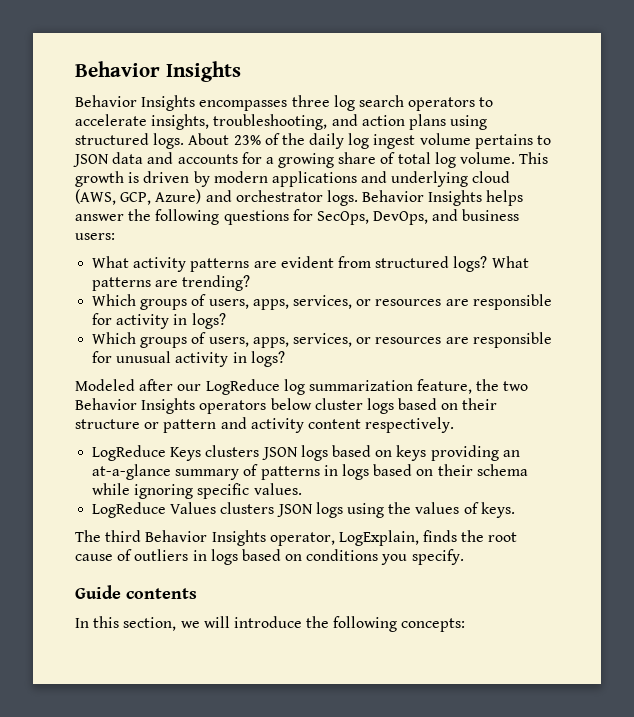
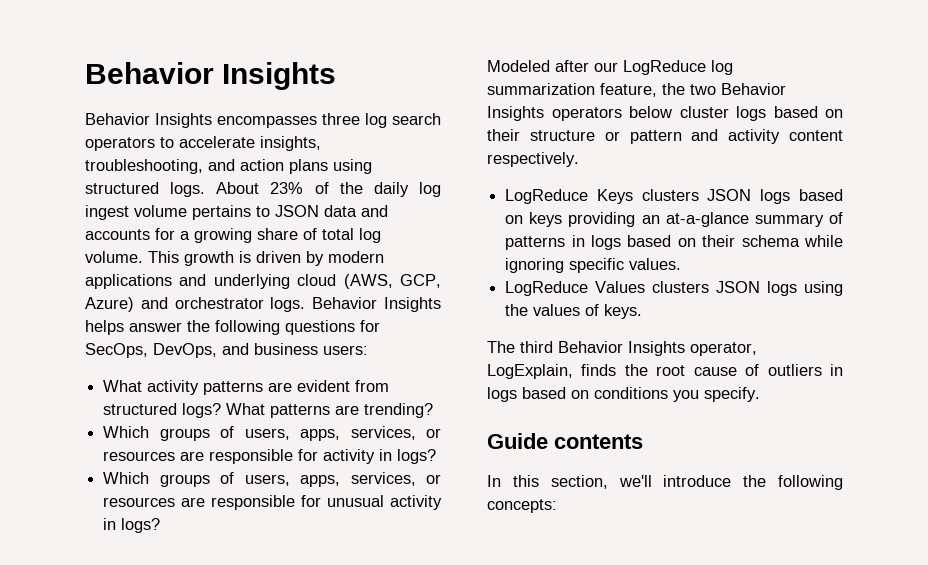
[180,616,230,628] we will -> [618,475,652,487] we'll

